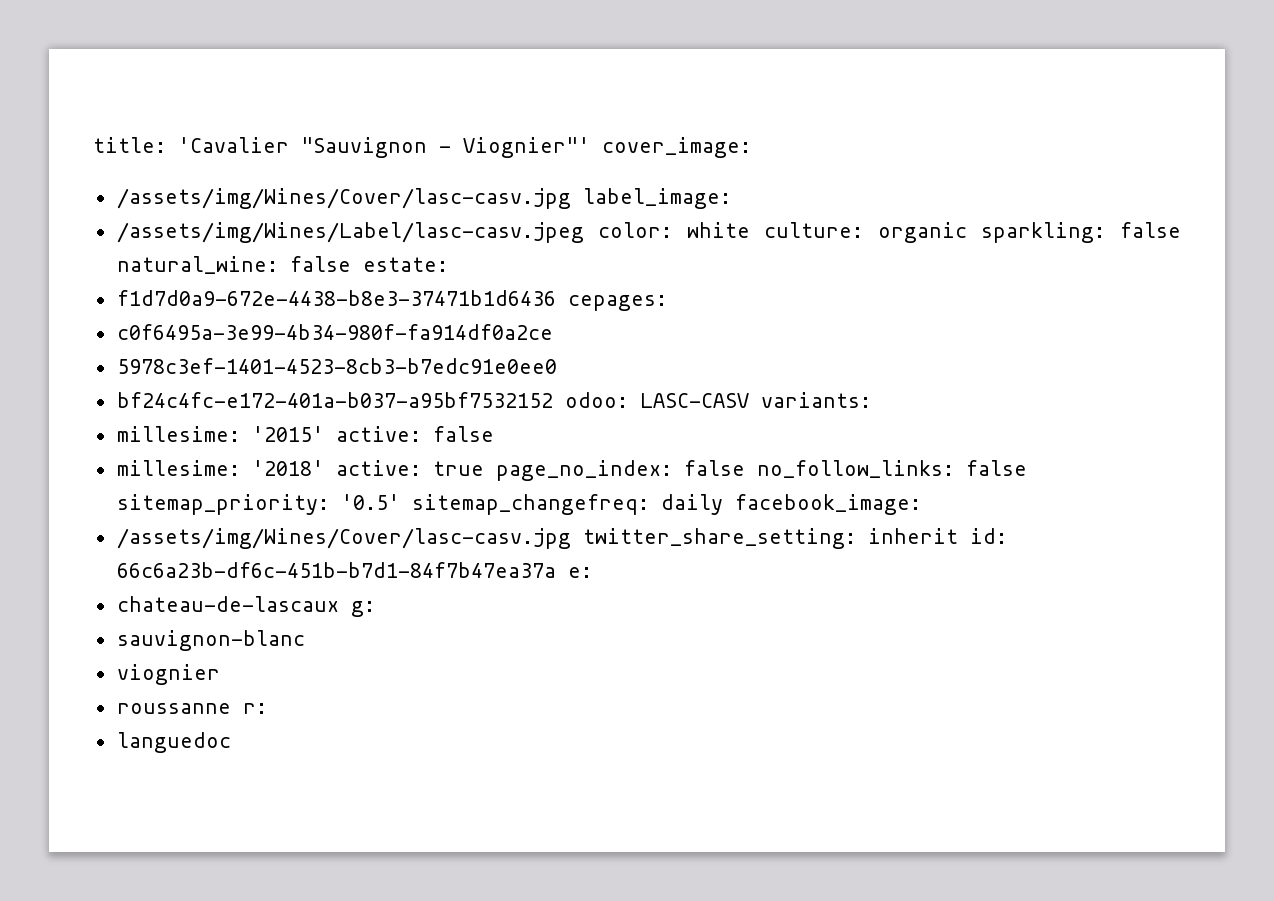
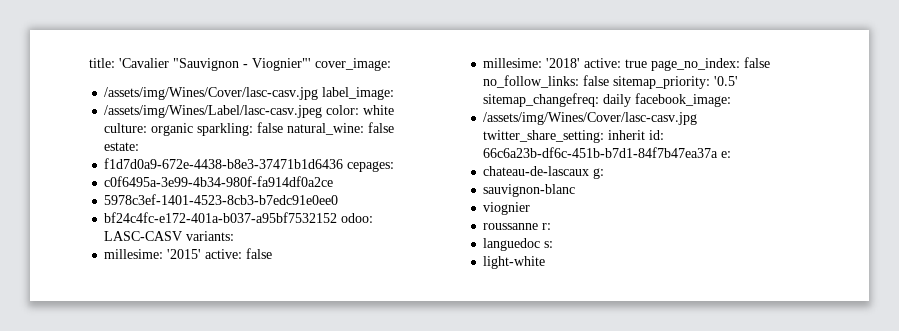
(231, 742) none -> [544,241,554,248] [483,256,546,269] s: // light-white

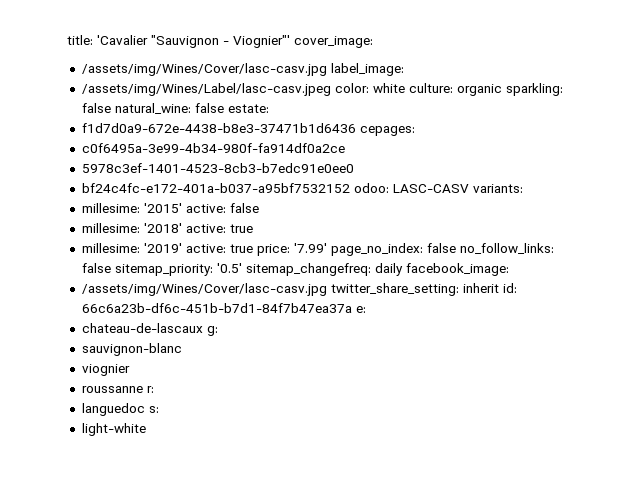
(648, 63) none -> [81,243,327,256] // millesime: '2019' active: true price: '7.99'

